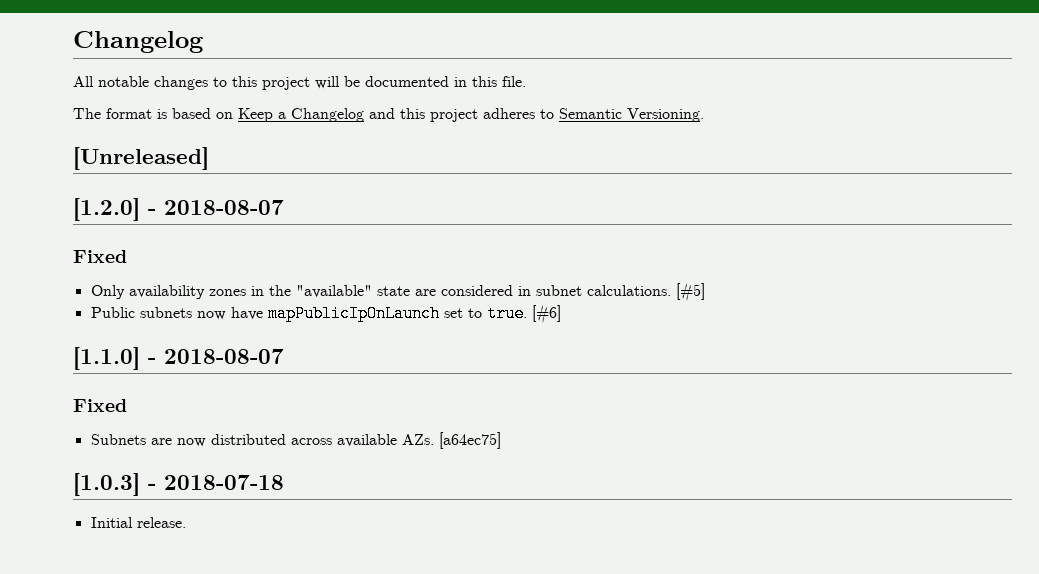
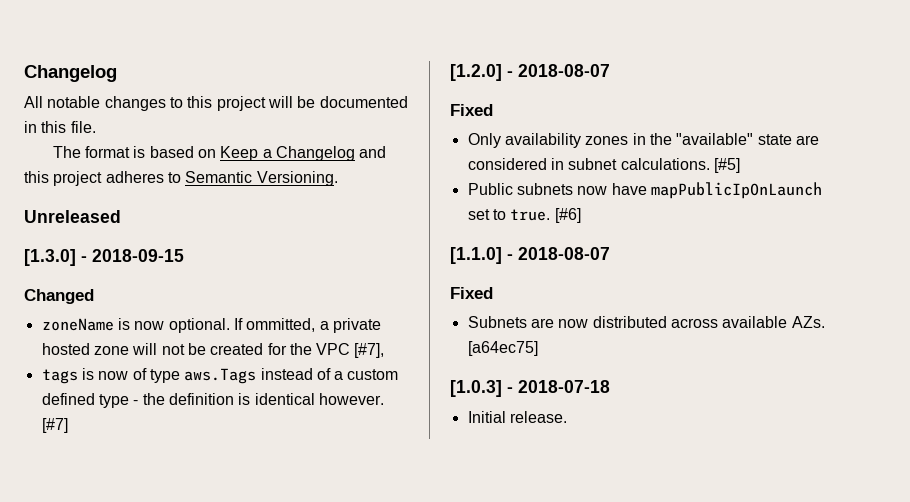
[73,147,209,170] [Unreleased] -> [24,210,121,223] [24,249,184,266] [24,289,94,304] [41,318,381,333] [41,343,385,358] [41,368,399,384] [41,393,384,408] [41,418,68,433] Unreleased // [1.3.0] - 2018-09-15 // Changed // zoneName is now optional. If ommitted, a private hosted zone will not be created for the VPC [#7], // tags is now of type aws.Tags instead of a custom defined type - the definition is identical however. [#7]

